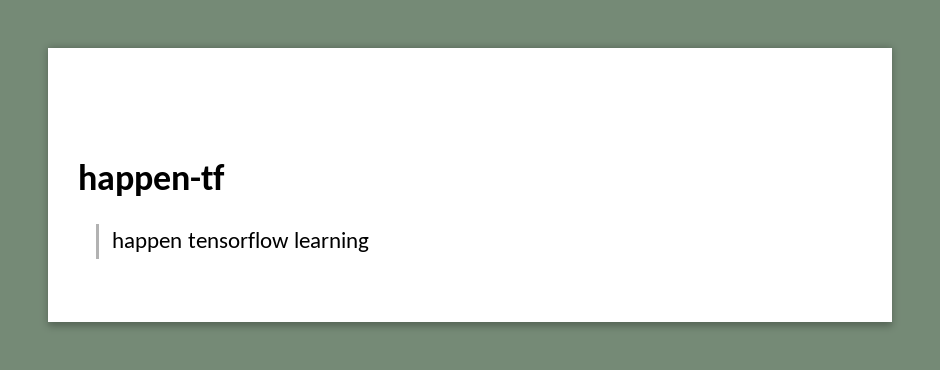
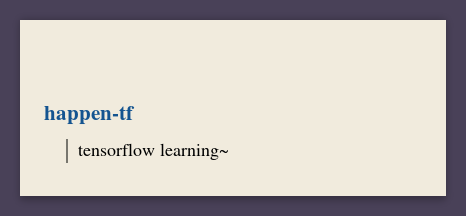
[112,232,370,252] happen tensorflow learning -> [78,143,230,160] tensorflow learning~

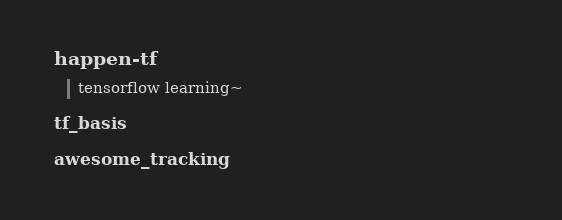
(230, 151) none -> [54,116,127,133] [54,152,230,169] // tf_basis // awesome_tracking

